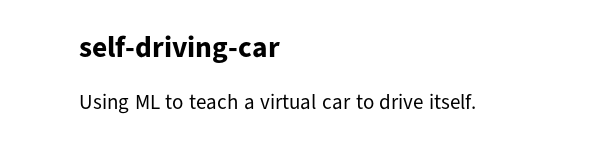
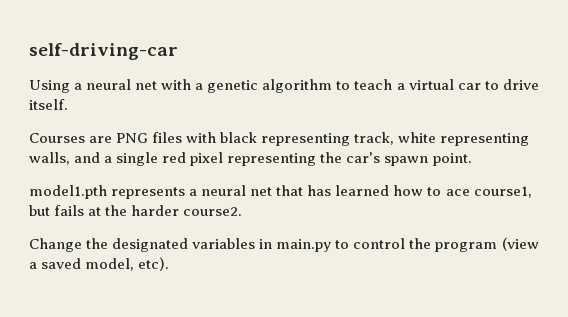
[134,95,160,109] ML -> [74,79,333,93] a neural net with a genetic algorithm
(477, 101) none -> [29,132,530,146] [29,152,472,166] [29,185,532,199] [29,205,243,216] [29,237,539,252] [29,257,170,271] // Courses are PNG files with black representing track, white representing walls, and a single red pixel representing the car's spawn point. // model1.pth represents a neural net that has learned how to ace course1, but fails at the harder course2. // Change the designated variables in main.py to control the program (view a saved model, etc).

